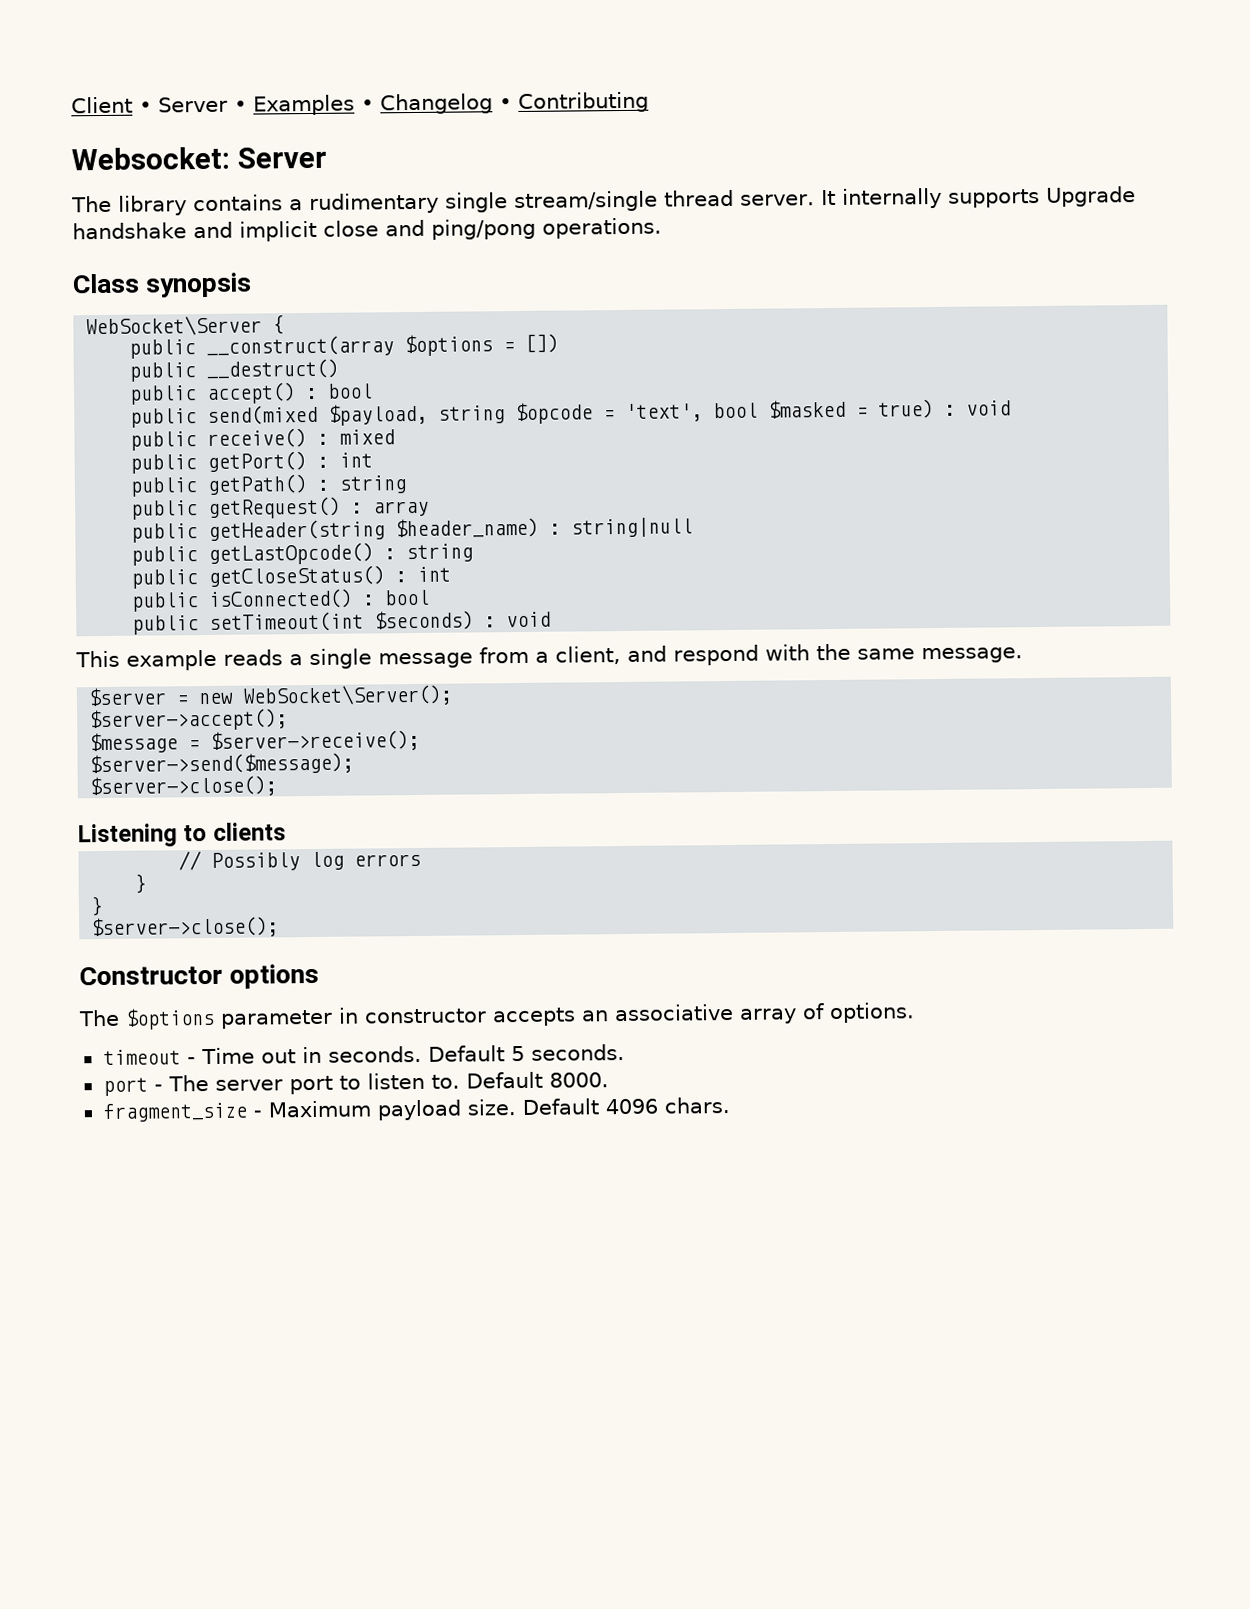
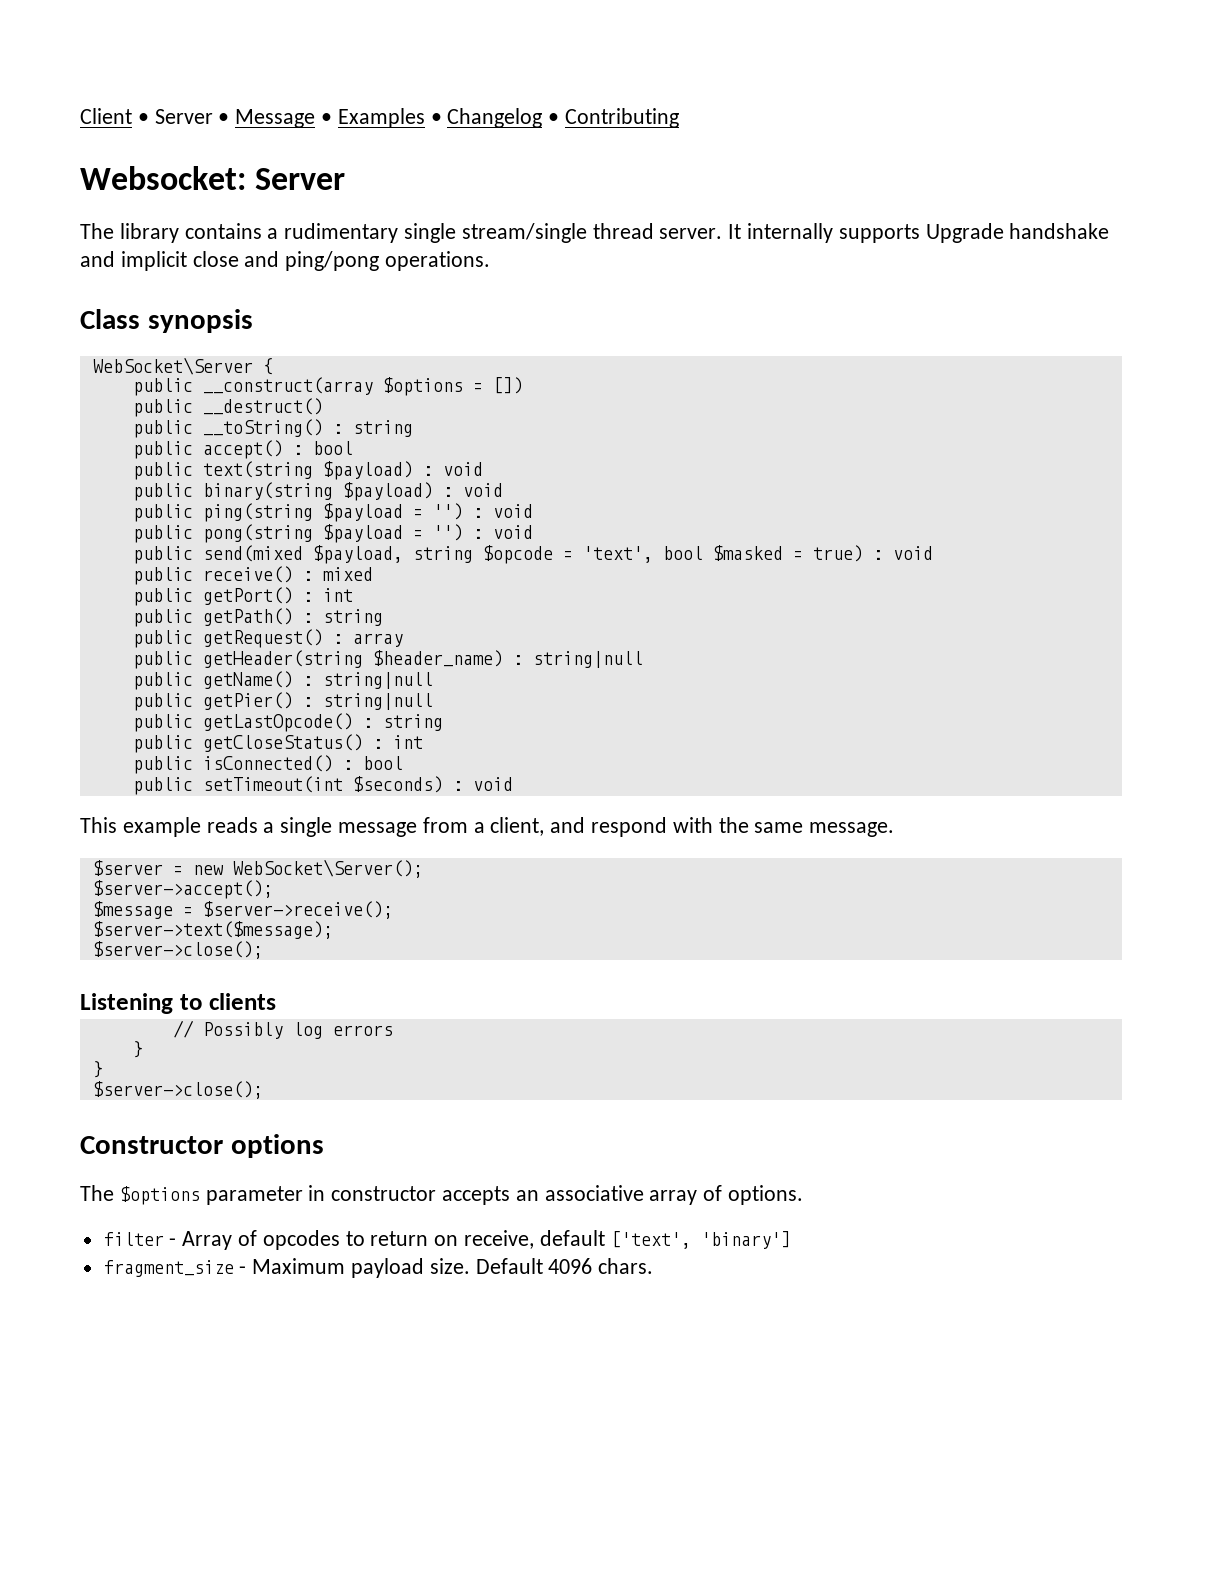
(247, 106) none -> [235,109,333,128] Message •
(340, 368) none -> [132,419,413,438] // public __toString() : string
(374, 391) none -> [132,461,483,480] [132,482,503,501] [132,503,533,522] [132,524,533,543] // public text(string $payload) : void // public binary(string $payload) : void // public ping(string $payload = '') : void // public pong(string $payload = '') : void
(694, 527) none -> [132,671,433,690] [132,692,433,711] // public getName() : string|null // public getPier() : string|null
[89,752,355,776] $server->send($message); -> [92,921,333,939] $server->text($message);
[102,1044,625,1066] [102,1071,609,1097] timeout - Time out in seconds. Default 5 seconds. // port - The server port to listen to. Default 8000. -> [103,1230,791,1250] filter - Array of opcodes to return on receive, default ['text', 'binary']

